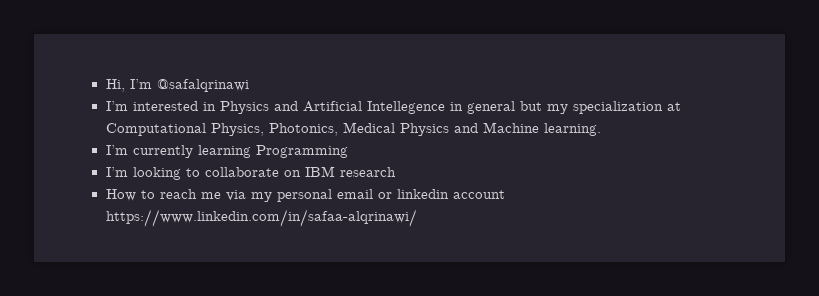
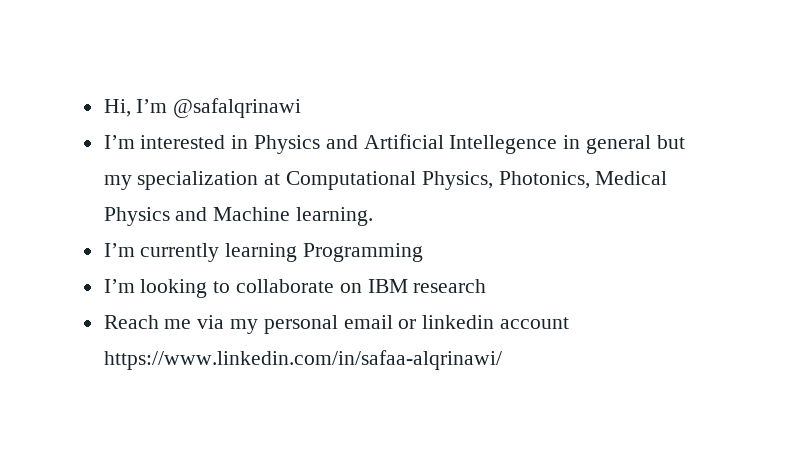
[105,189,197,201] How to reach -> [103,315,159,329] Reach

